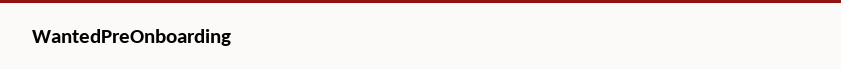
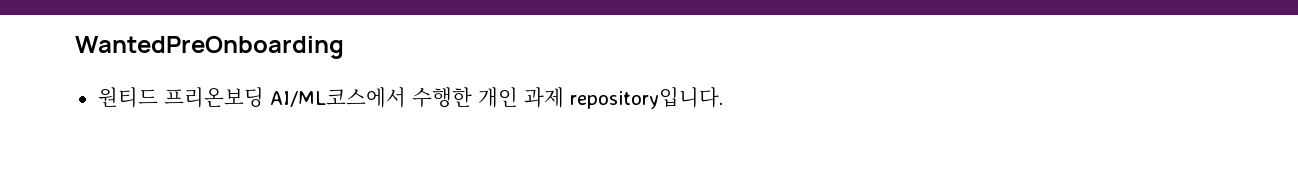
(231, 37) none -> [97,87,723,109] // 원티드 프리온보딩 AI/ML코스에서 수행한 개인 과제 repository입니다.

